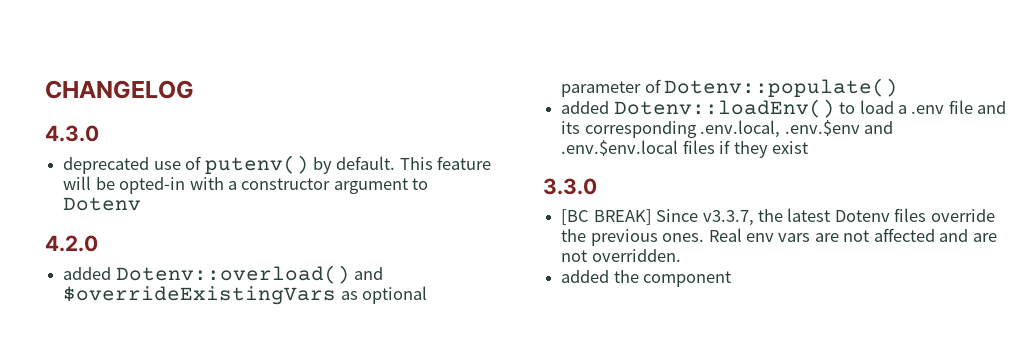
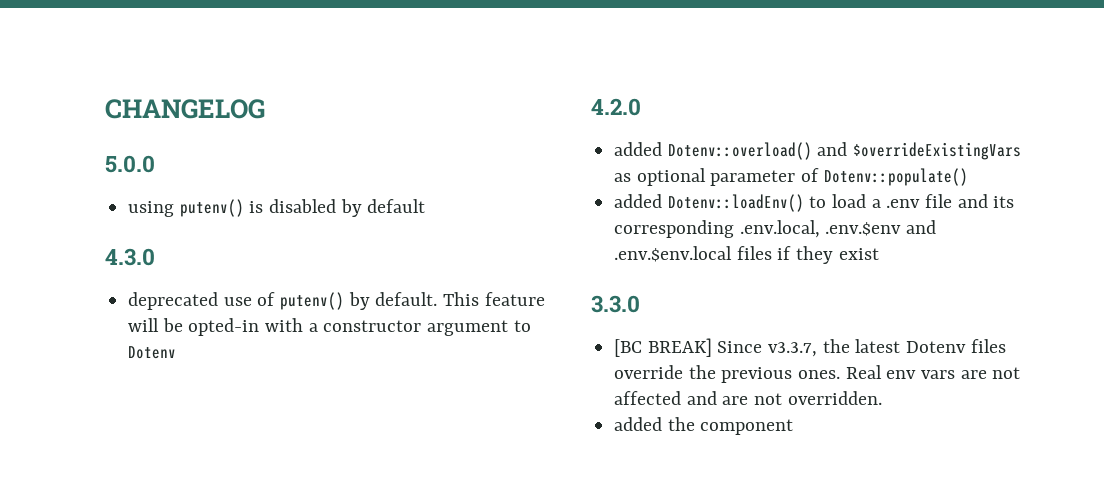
(194, 89) none -> [105,155,155,173] [128,199,426,217] // 5.0.0 // using putenv() is disabled by default

